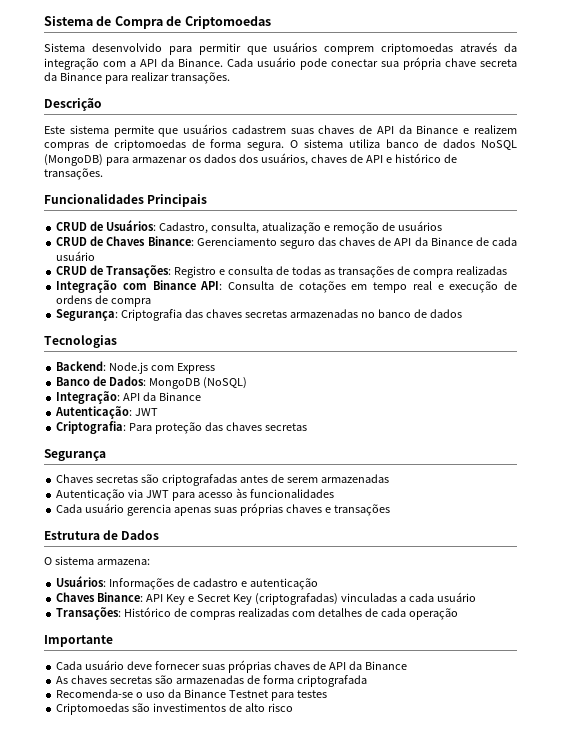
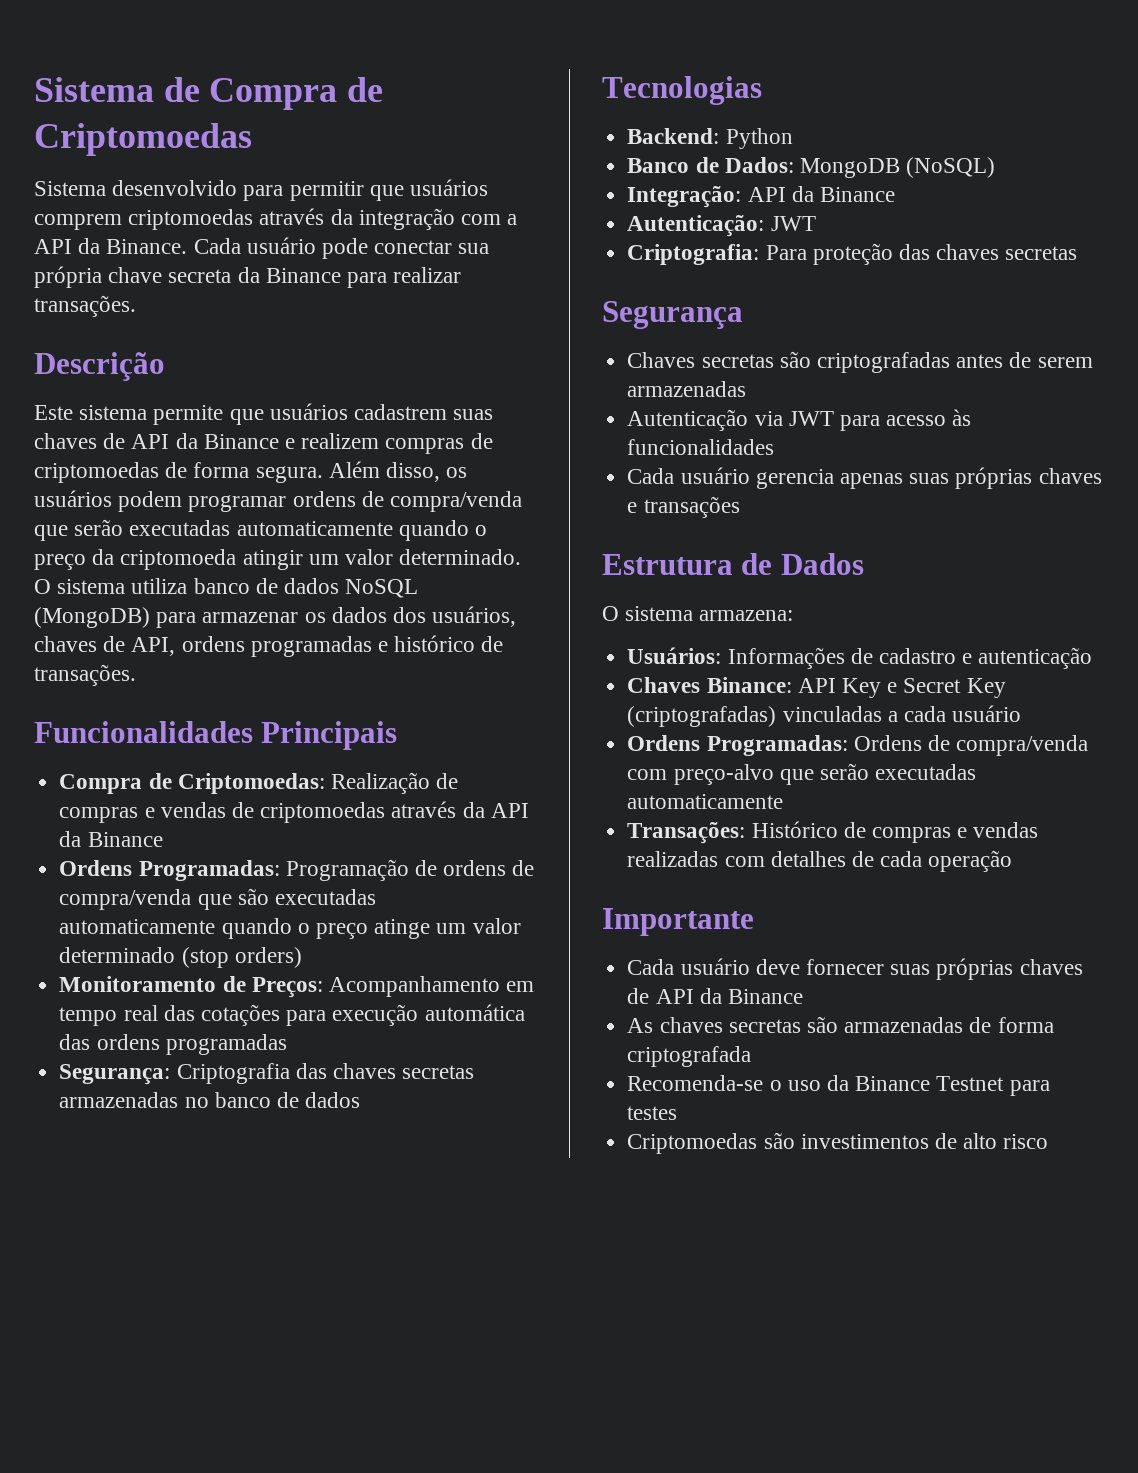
(285, 146) none -> [328,461,468,482] [34,490,523,512] [34,519,488,541] [34,549,522,570] Além disso, os usuários podem programar ordens de compra/venda que serão executadas automaticamente quando o preço da criptomoeda atingir um valor determinado.
[365,155,383,163] API -> [131,636,372,657] API, ordens programadas
[56,220,442,234] [56,236,517,249] [56,251,96,261] [56,265,507,278] [56,280,517,293] [56,295,152,307] CRUD de Usuários: Cadastro, consulta, atualização e remoção de usuários // CRUD de Chaves Binance: Gerenciamento seguro das chaves de API da Binance de cada usuário // CRUD de Transações: Registro e consulta de todas as transações de compra realizadas // Integração com Binance API: Consulta de cotações em tempo real e execução de ordens de compra -> [59,772,459,794] [59,801,529,823] [59,831,163,847] [59,859,535,881] [59,888,376,910] [59,918,521,939] [59,947,302,968] [59,976,535,998] [59,1004,525,1026] [59,1034,287,1055] Compra de Criptomoedas: Realização de compras e vendas de criptomoedas através da API da Binance // Ordens Programadas: Programação de ordens de compra/venda que são executadas automaticamente quando o preço atinge um valor determinado (stop orders) // Monitoramento de Preços: Acompanhamento em tempo real das cotações para execução automática das ordens programadas
[109,362,216,374] Node.js com Express -> [725,128,793,149] Python
(476, 597) none -> [627,735,1089,756] [627,763,977,785] [627,794,784,809] // Ordens Programadas: Ordens de compra/venda com preço-alvo que serão executadas automaticamente
(236, 615) none -> [957,822,1039,838] e vendas

